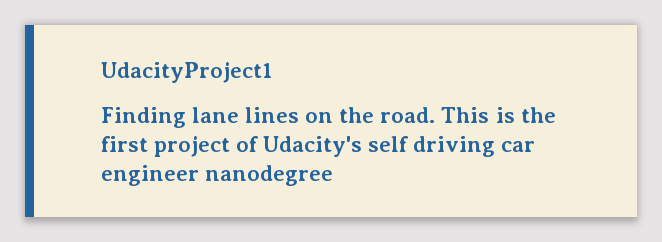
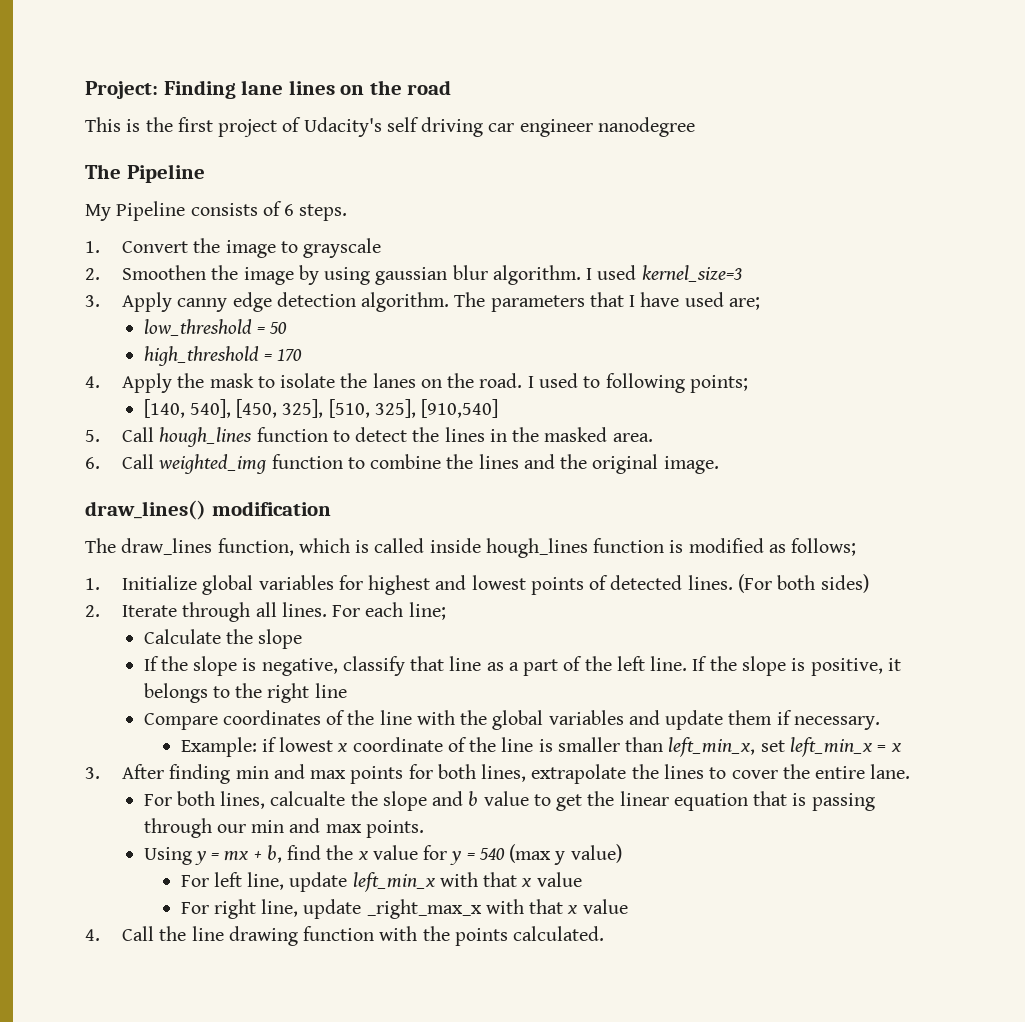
[101,62,272,83] UdacityProject1 // -> [85,81,158,99] Project:
[380,107,436,123] road. -> [407,80,452,95] road //
(334, 175) none -> [85,164,205,183] [85,201,348,221] [85,238,382,258] [85,265,742,285] [85,292,760,312] [143,319,288,336] [143,346,303,366] [85,373,748,393] [143,399,499,418] [85,427,653,447] [85,454,719,474] [85,500,331,520] [85,538,857,558] [85,574,869,595] [85,602,446,622] [143,629,303,649] [143,656,901,676] [143,683,347,703] [143,710,880,730] [180,737,901,757] [85,764,911,784] [143,791,875,811] [143,818,424,838] [143,844,622,865] [180,872,582,892] [180,899,628,919] [85,926,605,946] // The Pipeline // My Pipeline consists of 6 steps. // 1. Convert the image to grayscale // 2. Smoothen the image by using gaussian blur algorithm. I used kernel_size=3 // 3. Apply canny edge detection algorithm. The parameters that I have used are; // low_threshold = 50 // high_threshold = 170 // 4. Apply the mask to isolate the lanes on the road. I used to following points; // [140, 540], [450, 325], [510, 325], [910,540] // 5. Call hough_lines function to detect the lines in the masked area. // 6. Call weighted_img function to combine the lines and the original image. // draw_lines() modification // The draw_lines function, which is called inside hough_lines function is modified as follows; // 1. Initialize global variables for highest and lowest points of detected lines. (For both sides) // 2. Iterate through all lines. For each line; // Calculate the slope // If the slope is negative, classify that line as a part of the left line. If the slope is positive, it belongs to the right line // Compare coordinates of the line with the global variables and update them if necessary. // Example: if lowest x coordinate of the line is smaller than left_min_x, set left_min_x = x // 3. After finding min and max points for both lines, extrapolate the lines to cover the entire lane. // For both lines, calcualte the slope and b value to get the linear equation that is passing through our min and max points. // Using y = mx + b, find the x value for y = 540 (max y value) // For left line, update left_min_x with that x value // For right line, update _right_max_x with that x value // 4. Call the line drawing function with the points calculated.

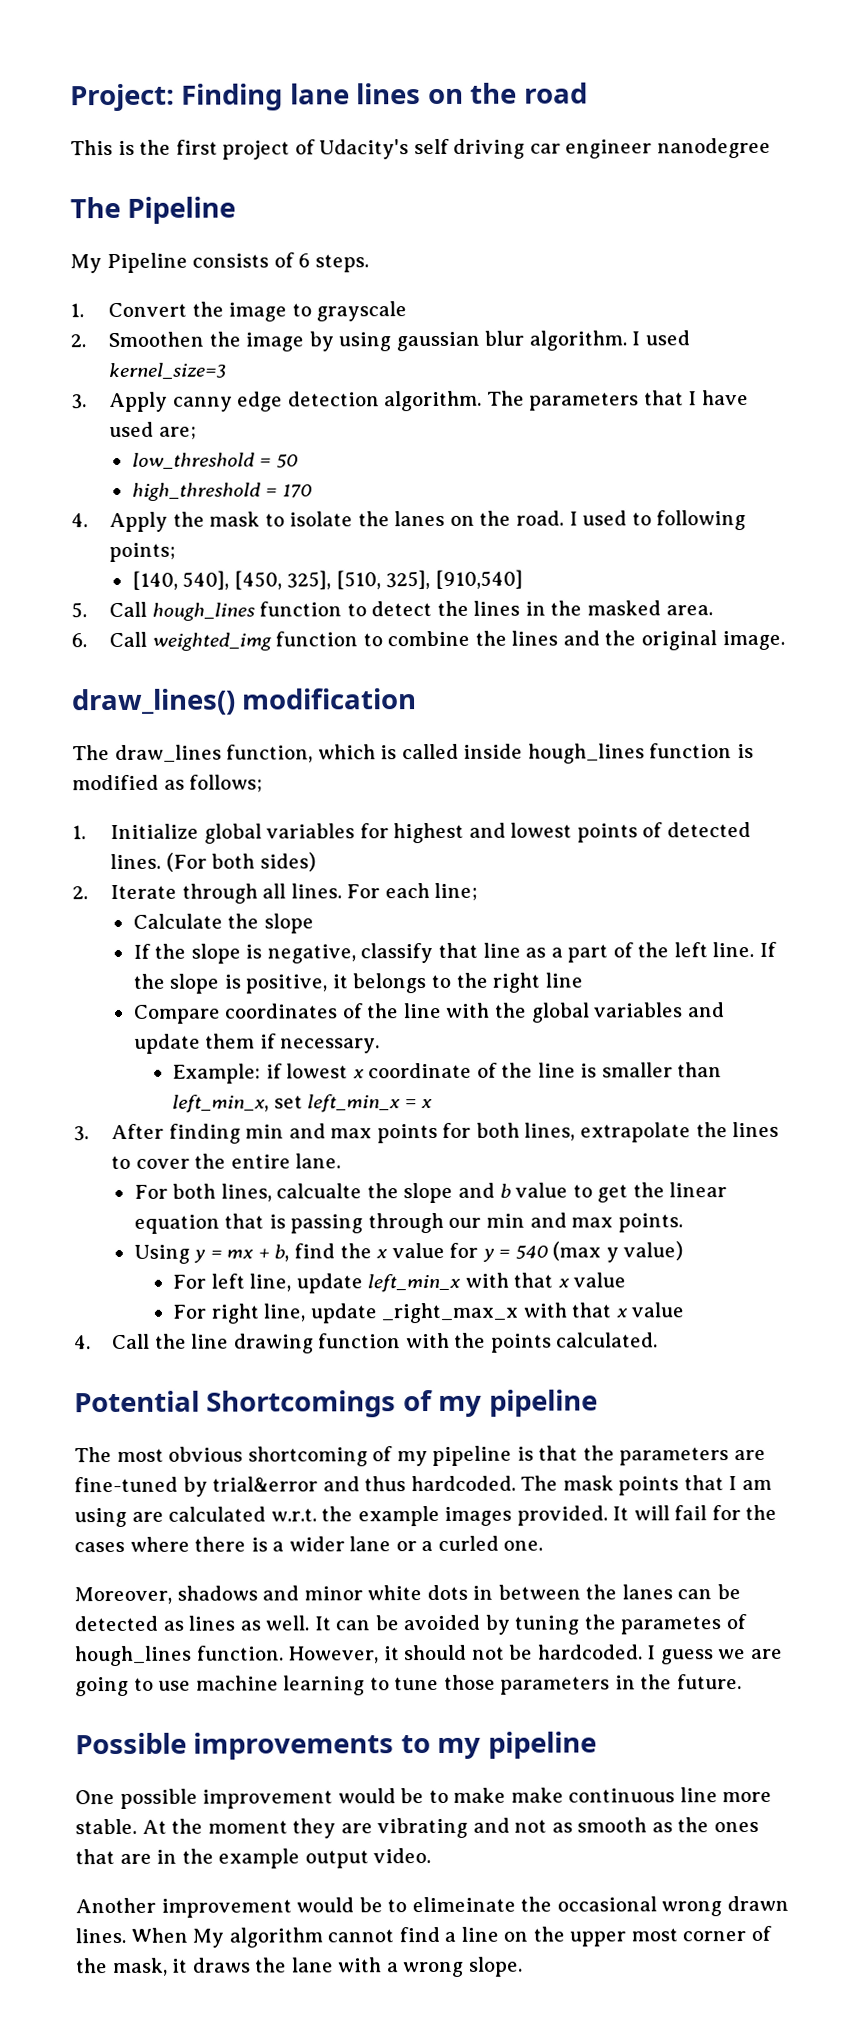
(605, 933) none -> [74,1389,598,1418] [74,1445,766,1467] [74,1475,772,1497] [74,1504,778,1528] [74,1535,544,1553] [74,1584,741,1605] [74,1614,747,1635] [74,1644,783,1667] [75,1674,742,1697] [75,1731,597,1760] [75,1787,773,1809] [75,1817,759,1839] [75,1848,432,1869] [75,1895,789,1918] [75,1925,772,1948] [75,1956,523,1978] // Potential Shortcomings of my pipeline // The most obvious shortcoming of my pipeline is that the parameters are fine-tuned by trial&error and thus hardcoded. The mask points that I am using are calculated w.r.t. the example images provided. It will fail for the cases where there is a wider lane or a curled one. // Moreover, shadows and minor white dots in between the lanes can be detected as lines as well. It can be avoided by tuning the parametes of hough_lines function. However, it should not be hardcoded. I guess we are going to use machine learning to tune those parameters in the future. // Possible improvements to my pipeline // One possible improvement would be to make make continuous line more stable. At the moment they are vibrating and not as smooth as the ones that are in the example output video. // Another improvement would be to elimeinate the occasional wrong drawn lines. When My algorithm cannot find a line on the upper most corner of the mask, it draws the lane with a wrong slope.

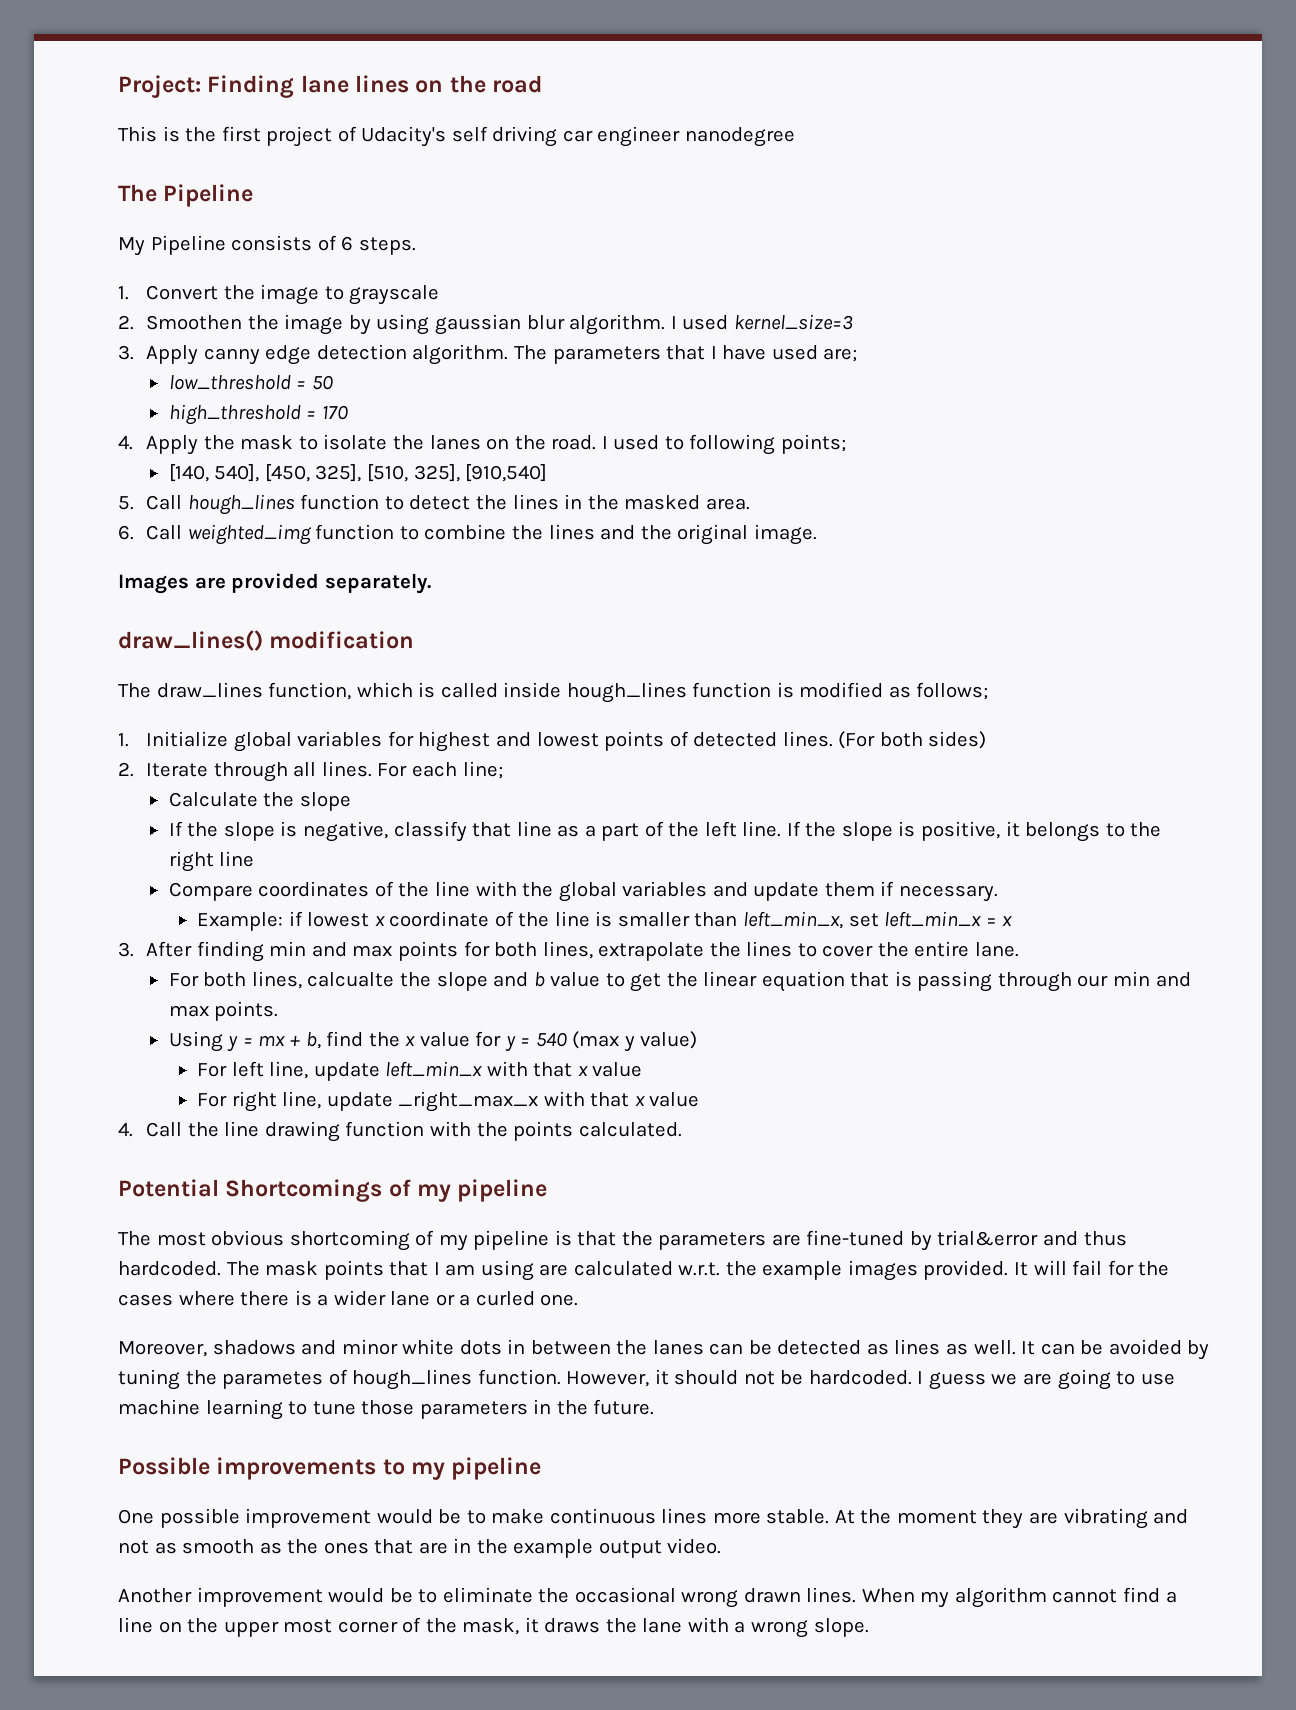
(785, 640) none -> [118,573,431,594] // Images are provided separately.
[510,1787,718,1803] make continuous line -> [549,1508,708,1524] continuous lines
[411,1896,516,1913] elimeinate -> [442,1587,533,1603] eliminate
[192,1928,225,1948] My -> [920,1591,950,1608] my

